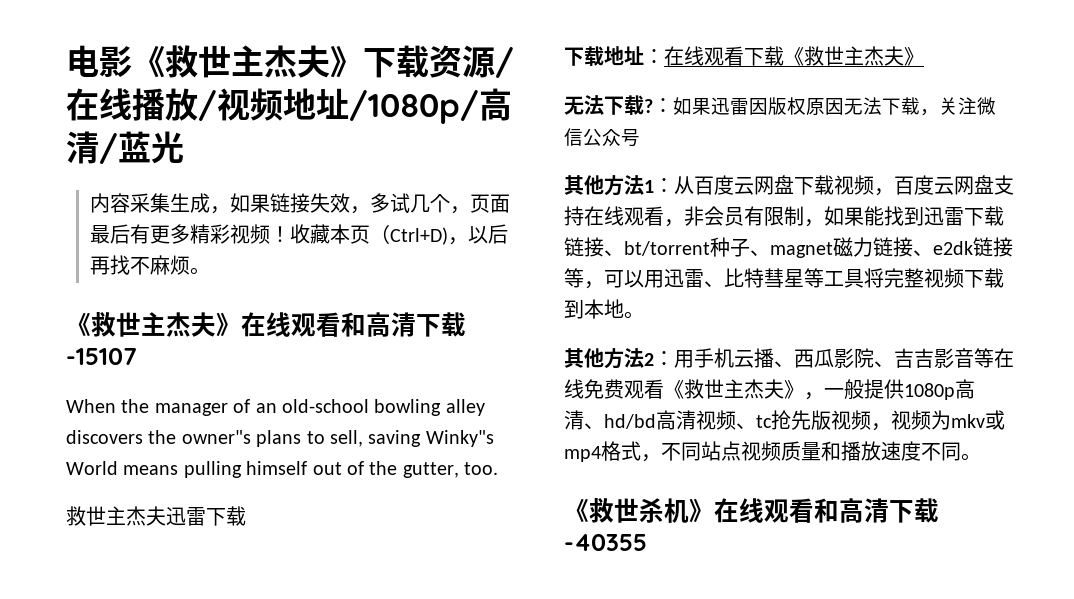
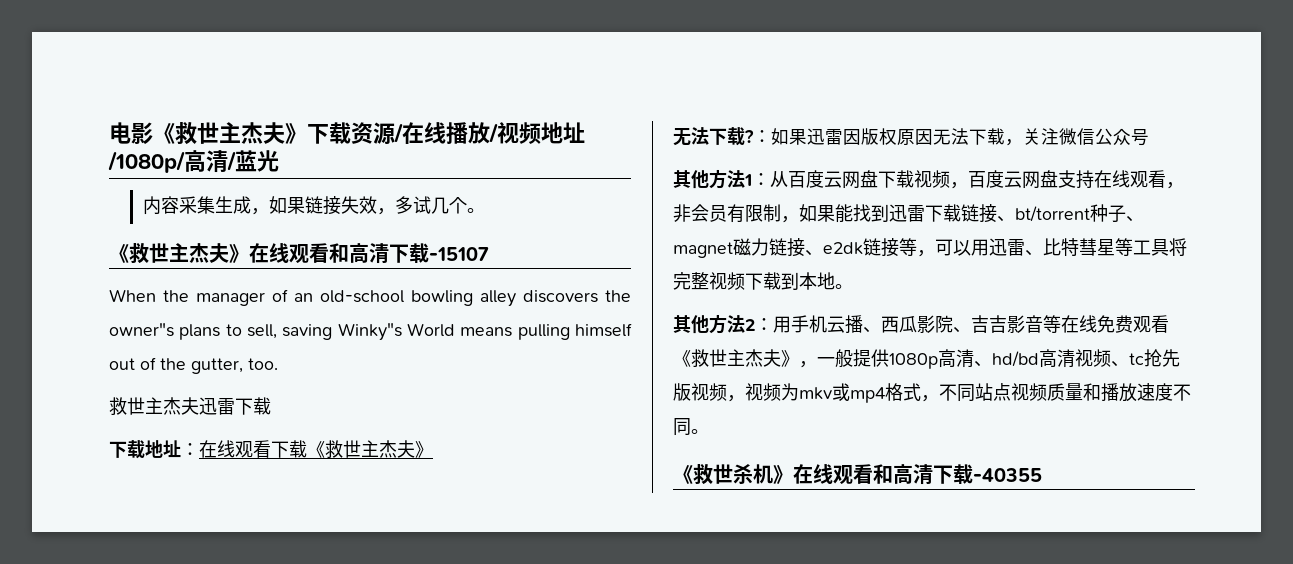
[449,194,510,214] [89,224,508,245] [89,255,190,275] ，页面最后有更多精彩视频！收藏本页（Ctrl+D)，以后再找不麻烦 -> (467, 205) none

